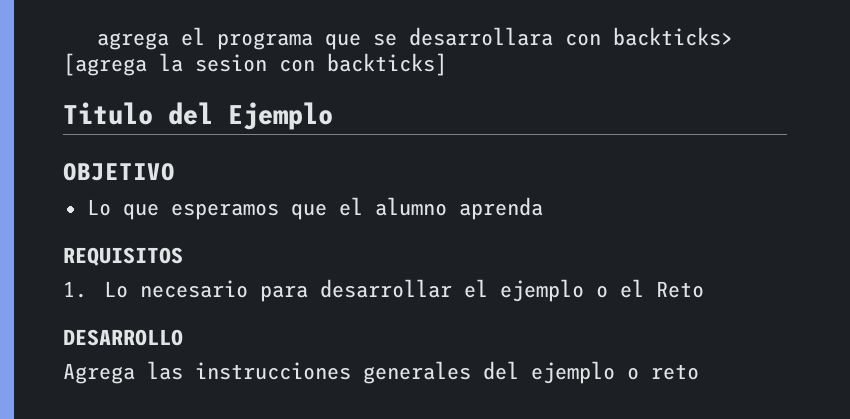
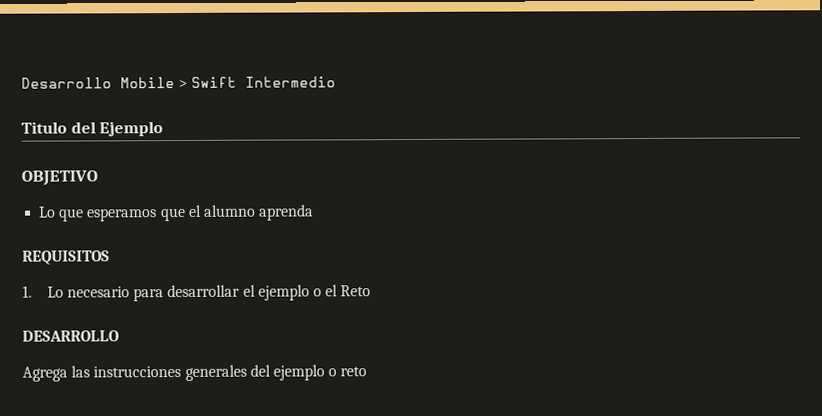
[97,27,734,50] [63,53,447,76] agrega el programa que se desarrollara con backticks> [agrega la sesion con backticks] -> [21,76,337,89] Desarrollo Mobile > Swift Intermedio

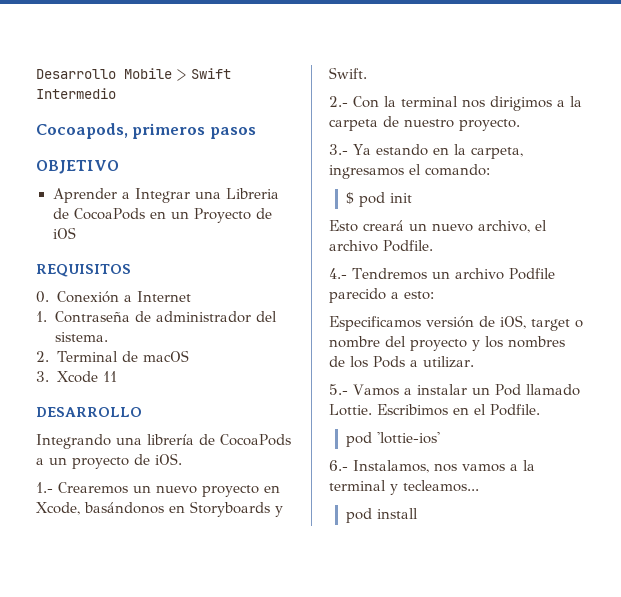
[21,121,164,137] [21,170,98,186] [38,204,315,222] [22,250,110,265] [22,284,372,302] [22,330,119,342] [22,364,368,382] Titulo del Ejemplo // OBJETIVO // Lo que esperamos que el alumno aprenda // REQUISITOS // 1. Lo necesario para desarrollar el ejemplo o el Reto // DESARROLLO // Agrega las instrucciones generales del ejemplo o reto -> [36,123,256,139] [36,160,119,174] [52,188,279,203] [52,208,272,223] [52,227,76,239] [36,264,131,277] [36,291,191,303] [36,311,277,323] [54,332,108,342] [36,350,190,362] [36,371,117,383] [36,407,142,417] [36,434,291,449] [36,453,182,469] [36,482,280,497] [36,501,283,517] [329,67,367,79] [329,96,582,111] [329,116,520,131] [329,144,523,159] [329,164,490,179] [345,192,412,207] [329,220,547,233] [329,240,433,252] [329,268,555,280] [329,288,434,303] [329,315,583,331] [329,336,565,351] [329,356,474,368] [329,384,580,396] [329,404,540,416] [345,432,440,447] [329,460,535,473] [329,480,479,495] [345,508,418,523] Cocoapods, primeros pasos // OBJETIVO // Aprender a Integrar una Libreria de CocoaPods en un Proyecto de iOS // REQUISITOS // 0. Conexión a Internet // 1. Contraseña de administrador del sistema. // 2. Terminal de macOS // 3. Xcode 11 // DESARROLLO // Integrando una librería de CocoaPods a un proyecto de iOS. // 1.- Crearemos un nuevo proyecto en Xcode, basándonos en Storyboards y Swift. // 2.- Con la terminal nos dirigimos a la carpeta de nuestro proyecto. // 3.- Ya estando en la carpeta, ingresamos el comando: // $ pod init // Esto creará un nuevo archivo, el archivo Podfile. // 4.- Tendremos un archivo Podfile parecido a esto: // Especificamos versión de iOS, target o nombre del proyecto y los nombres de los Pods a utilizar. // 5.- Vamos a instalar un Pod llamado Lottie. Escribimos en el Podfile. // pod 'lottie-ios' // 6.- Instalamos, nos vamos a la terminal y tecleamos... // pod install

